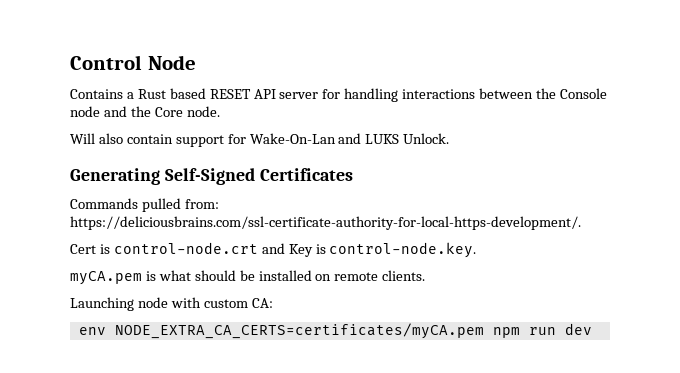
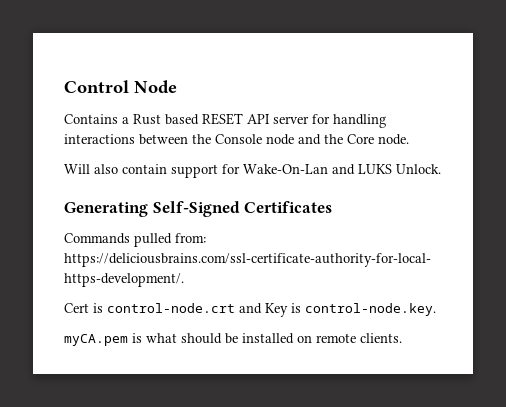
[70,297,273,311] [78,323,592,339] // Launching node with custom CA: // env NODE_EXTRA_CA_CERTS=certificates/myCA.pem npm run dev -> (402, 338) none

